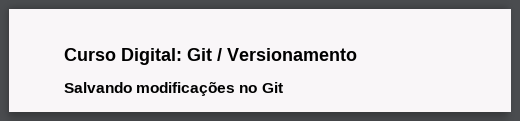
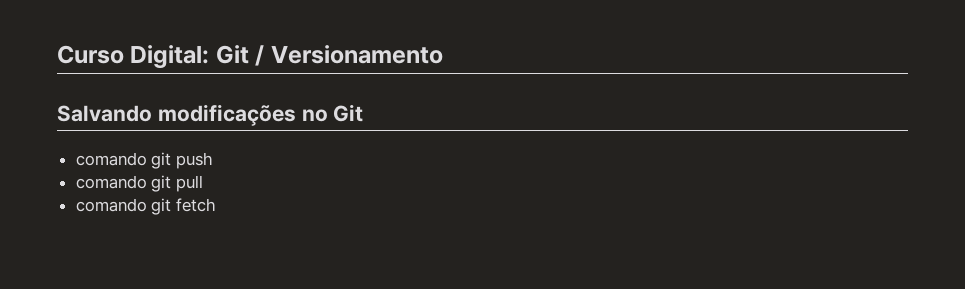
(283, 87) none -> [75,152,213,169] [75,175,203,192] [75,198,216,215] // comando git push // comando git pull // comando git fetch

